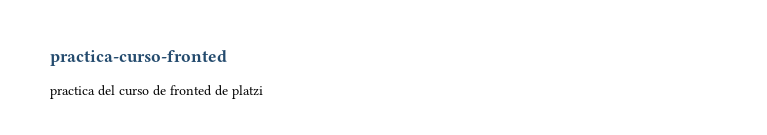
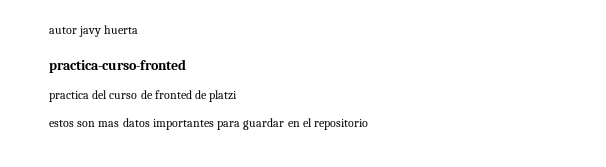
(50, 58) none -> [49,25,139,37] autor javy huerta //
(263, 92) none -> [49,118,369,130] // estos son mas datos importantes para guardar en el repositorio

